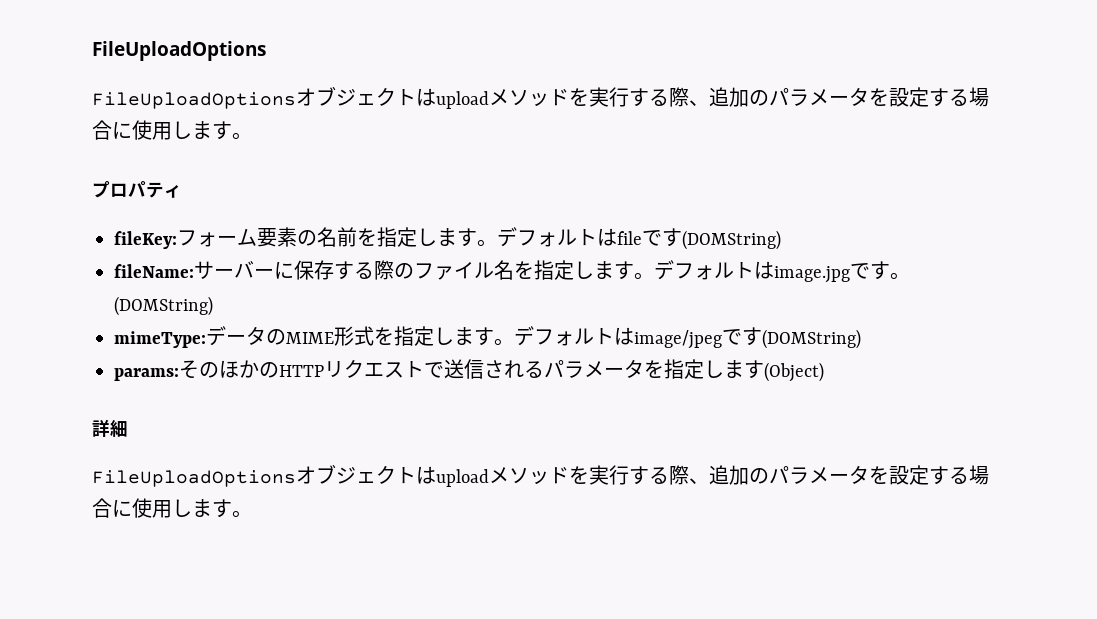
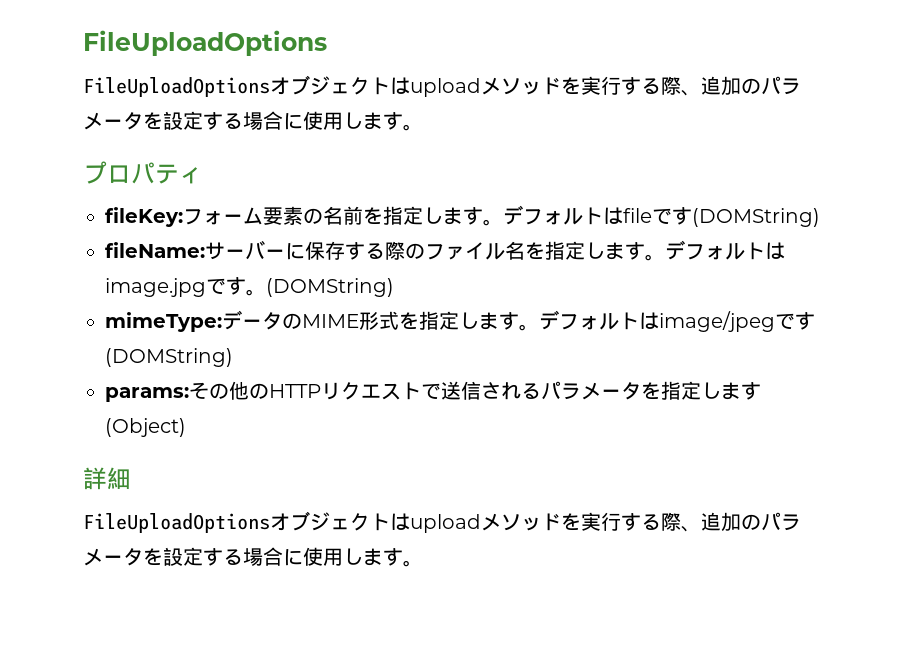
[219,360,259,378] ほか -> [229,381,249,400] 他

